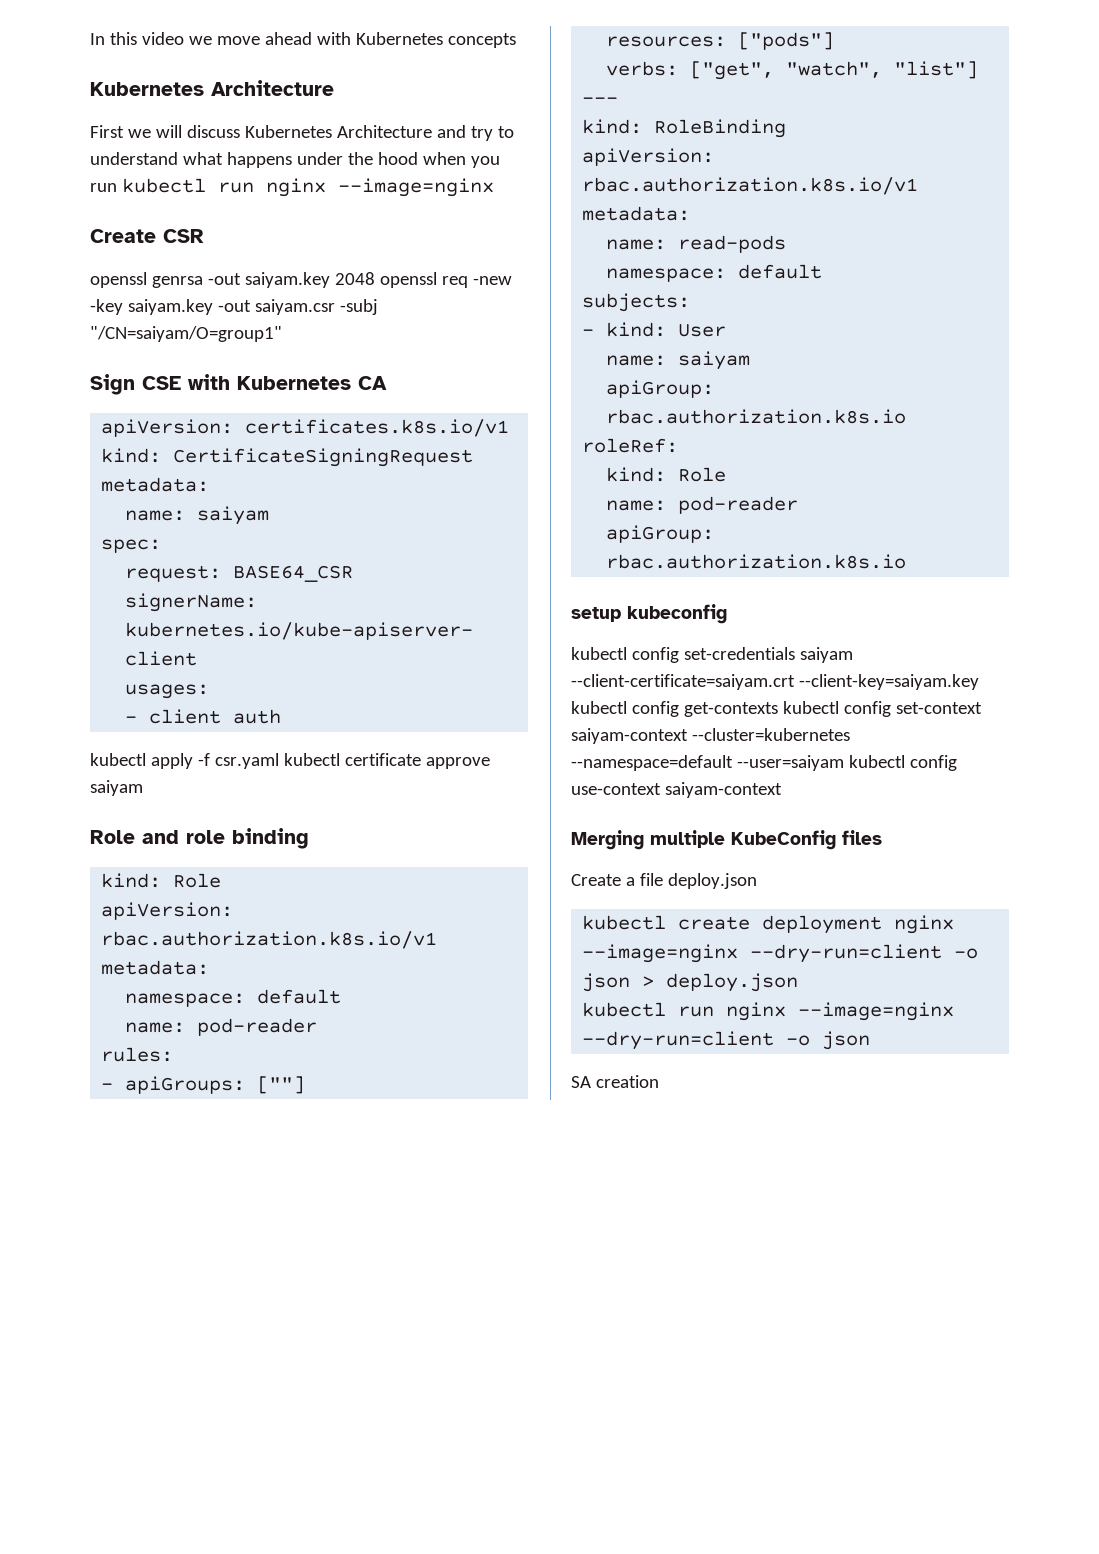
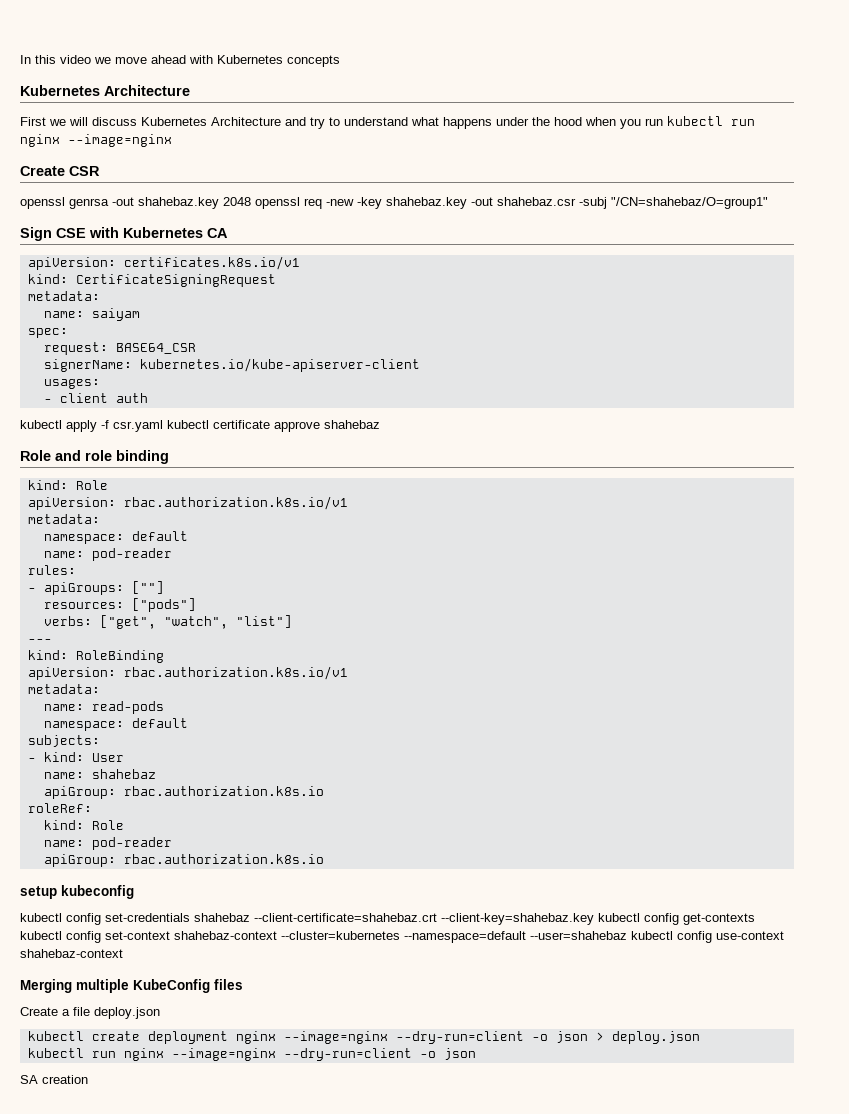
[244,272,330,288] saiyam.key -> [138,197,219,209] shahebaz.key
[127,299,378,315] [90,326,282,342] saiyam.key -out saiyam.csr -subj "/CN=saiyam/O=group1" -> [386,197,768,209] shahebaz.key -out shahebaz.csr -subj "/CN=shahebaz/O=group1"
[90,780,143,796] saiyam -> [324,420,380,429] shahebaz
[678,351,751,370] saiyam -> [91,769,156,779] shahebaz
[799,647,853,663] [571,674,979,690] saiyam --client-certificate=saiyam.crt --client-key=saiyam.key -> [194,913,594,925] shahebaz --client-certificate=shahebaz.crt --client-key=shahebaz.key
[571,728,688,744] saiyam-context -> [174,931,277,940] shahebaz-context
[736,755,844,771] --user=saiyam -> [530,931,627,940] --user=shahebaz
[664,782,782,798] saiyam-context -> [20,949,123,958] shahebaz-context

